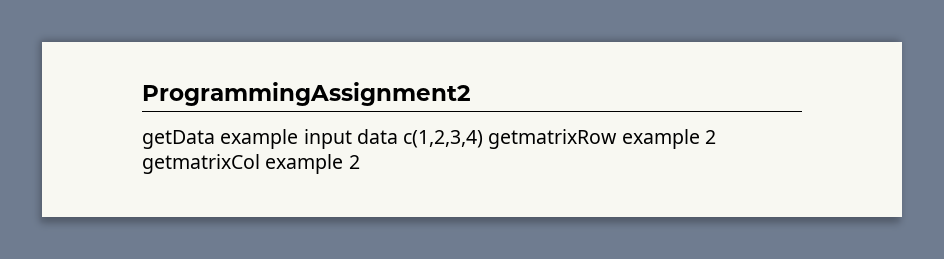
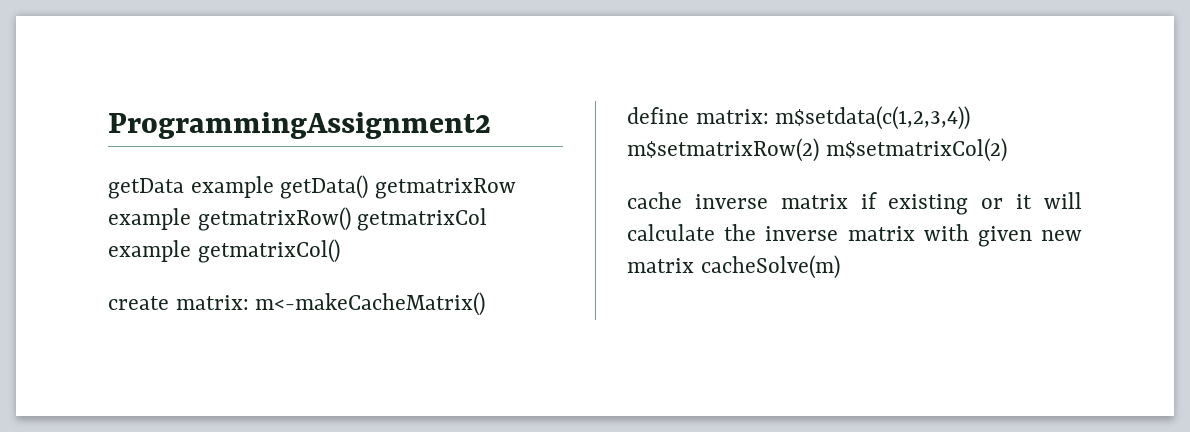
[303,129,484,149] input data c(1,2,3,4) -> [280,175,369,199] getData()
[704,130,716,144] 2 -> [197,207,351,231] getmatrixRow()
[348,155,360,169] 2 -> [197,239,340,263] [108,292,486,316] [627,106,971,130] [627,138,1007,162] [627,192,1082,215] [627,224,1082,247] [627,255,840,279] getmatrixCol() // create matrix: m<-makeCacheMatrix() // define matrix: m$setdata(c(1,2,3,4)) m$setmatrixRow(2) m$setmatrixCol(2) // cache inverse matrix if existing or it will calculate the inverse matrix with given new matrix cacheSolve(m)

